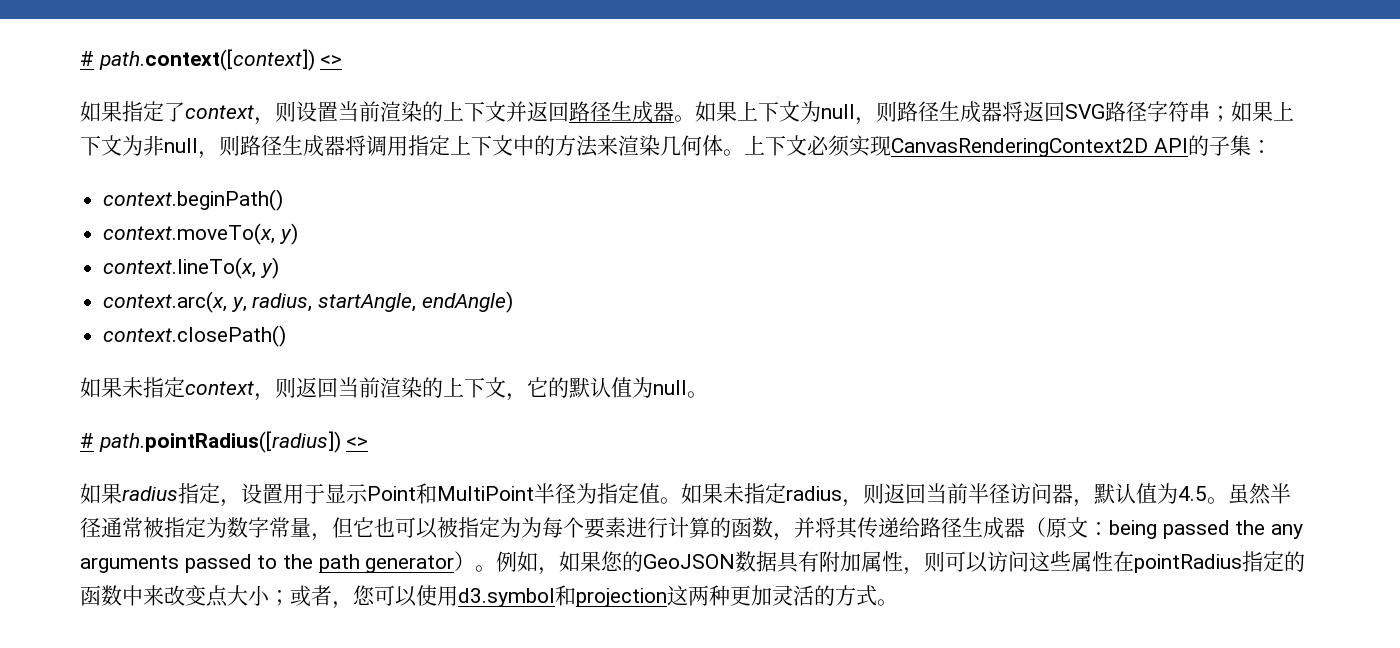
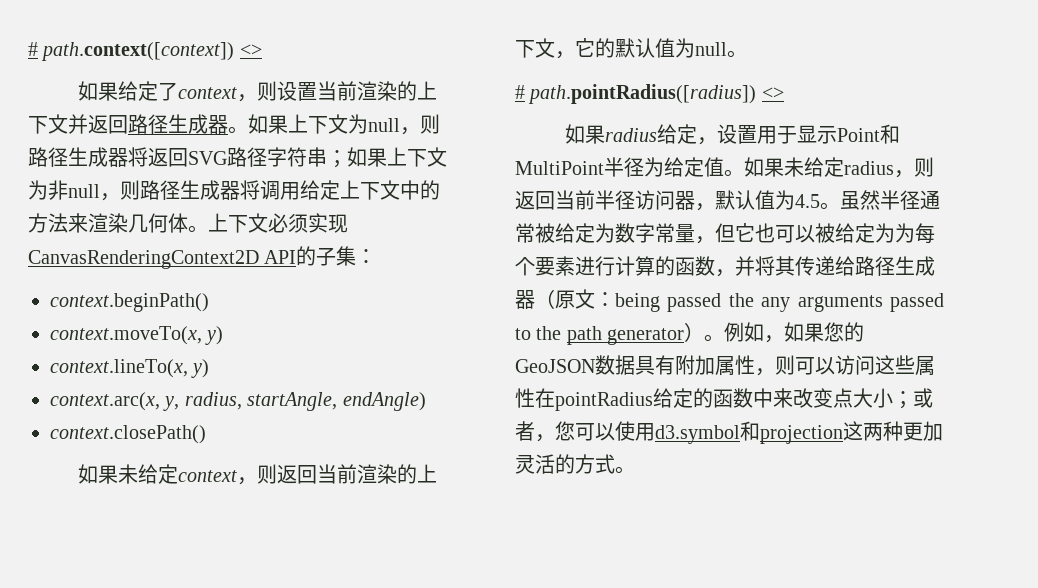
[122,101,143,122] 指 -> [118,81,139,101] 给
[408,135,429,156] 指 -> [300,180,320,200] 给
[143,377,164,398] 指 -> [138,464,159,484] 给
[178,483,199,504] 指 -> [657,124,678,144] 给
[597,483,618,504] 指 -> [664,157,684,177] 给
[744,483,765,504] 指 -> [804,157,824,177] 给
[164,517,185,538] 指 -> [555,223,575,243] 给
[458,517,479,538] 指 -> [835,223,855,243] 给
[1242,551,1264,572] 指 -> [653,388,673,408] 给

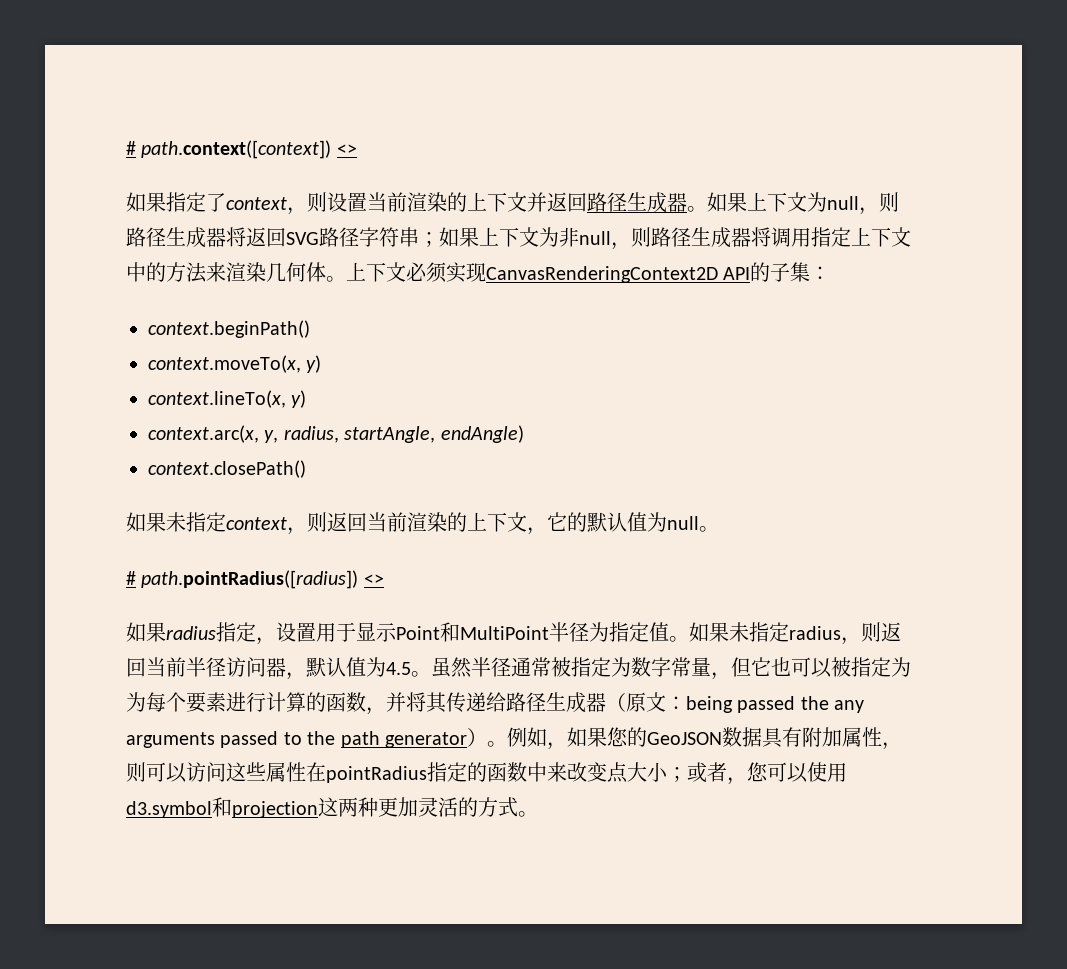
[118,81,139,101] 给 -> [166,192,186,212] 指
[300,180,320,200] 给 -> [811,227,831,247] 指
[138,464,159,484] 给 -> [186,512,206,532] 指
[657,124,678,144] 给 -> [216,622,236,642] 指
[664,157,684,177] 给 -> [609,622,629,642] 指
[804,157,824,177] 给 -> [749,622,769,642] 指
[555,223,575,243] 给 -> [571,657,591,677] 指
[835,223,855,243] 给 -> [851,657,871,677] 指
[653,388,673,408] 给 -> [427,762,447,782] 指

